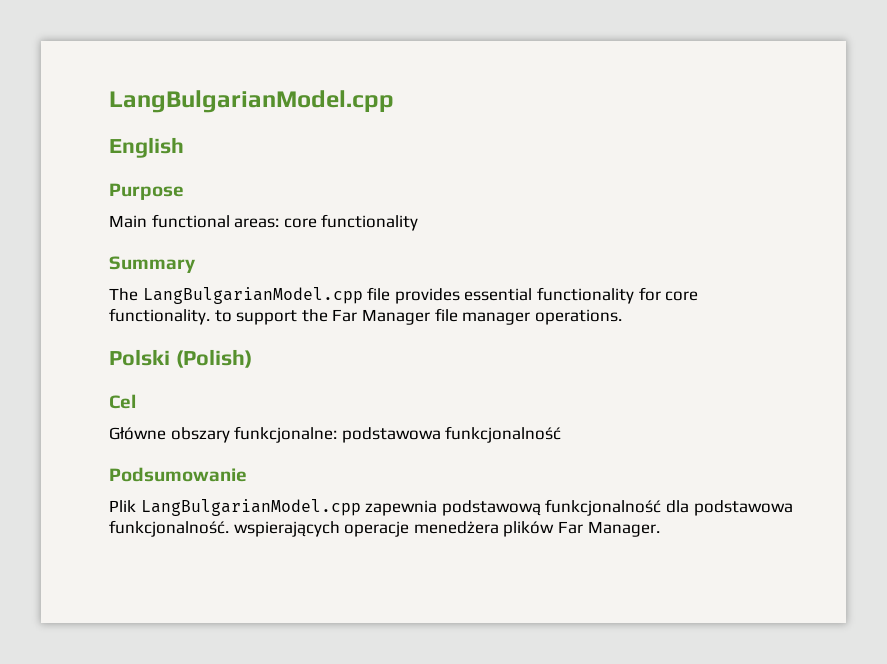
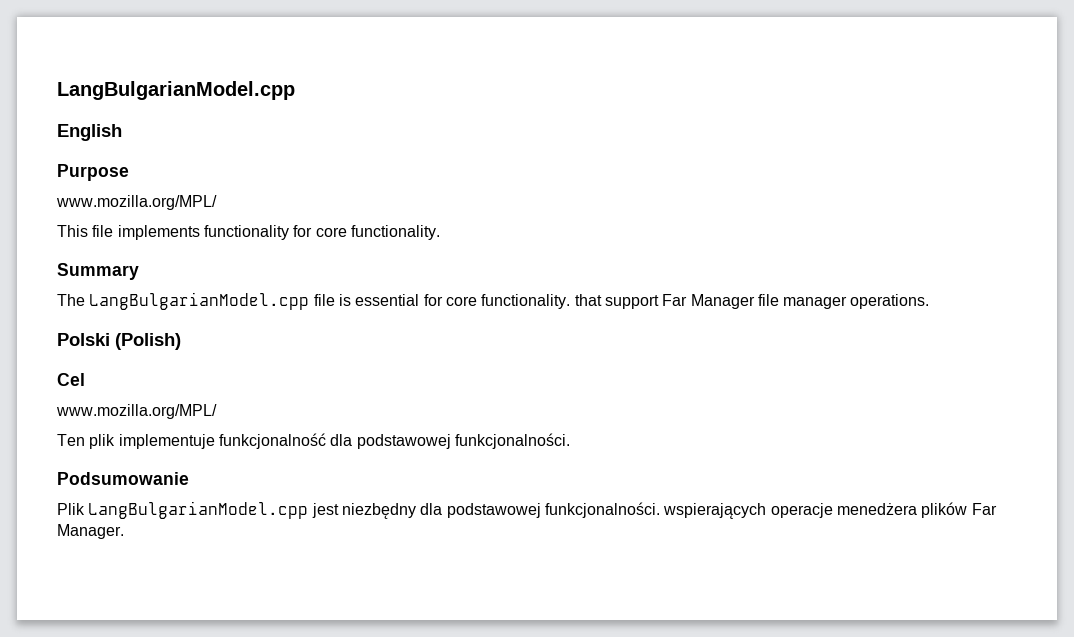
[109,214,419,231] [109,256,195,273] [109,287,699,304] [109,308,328,325] Main functional areas: core functionality // Summary // The LangBulgarianModel.cpp file provides essential functionality for core functionality. to support the -> [56,195,217,210] [57,225,440,240] [57,263,139,280] [57,292,659,310] www.mozilla.org/MPL/ // This file implements functionality for core functionality. // Summary // The LangBulgarianModel.cpp file is essential for core functionality. that support
[109,426,562,443] [109,467,247,482] [109,499,793,516] [109,520,229,537] Główne obszary funkcjonalne: podstawowa funkcjonalność // Podsumowanie // Plik LangBulgarianModel.cpp zapewnia podstawową funkcjonalność dla podstawowa funkcjonalność. -> [56,404,217,419] [57,433,570,449] [57,472,189,485] [57,501,660,519] www.mozilla.org/MPL/ // Ten plik implementuje funkcjonalność dla podstawowej funkcjonalności. // Podsumowanie // Plik LangBulgarianModel.cpp jest niezbędny dla podstawowej funkcjonalności.

